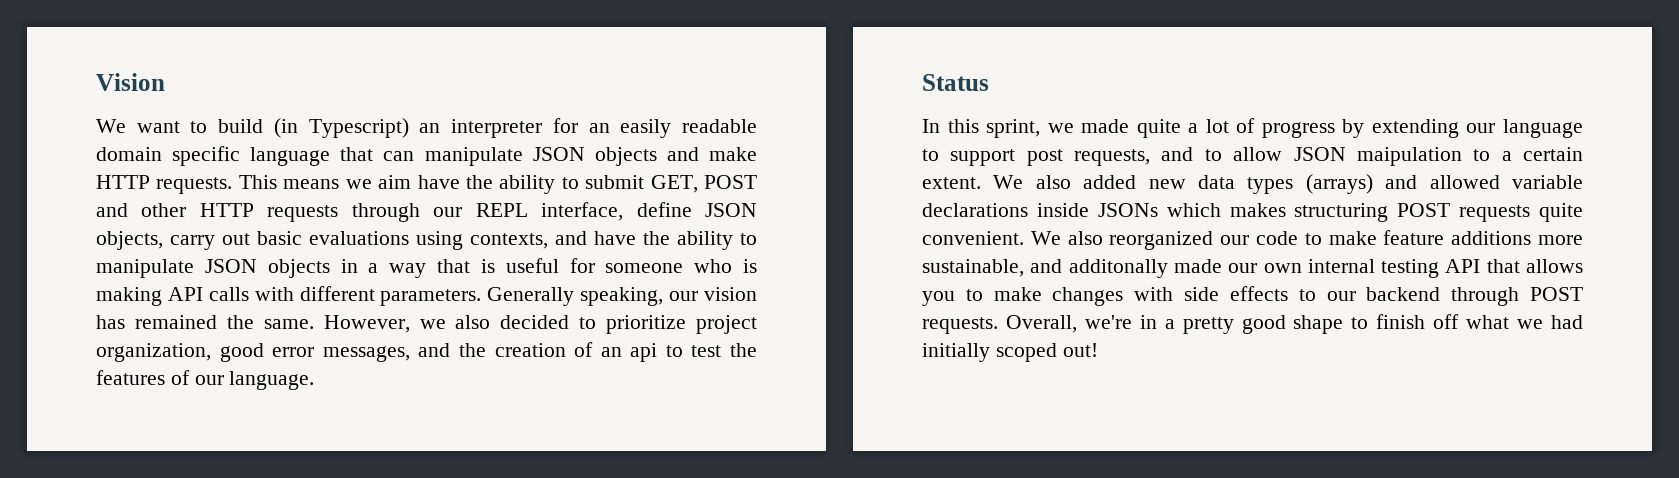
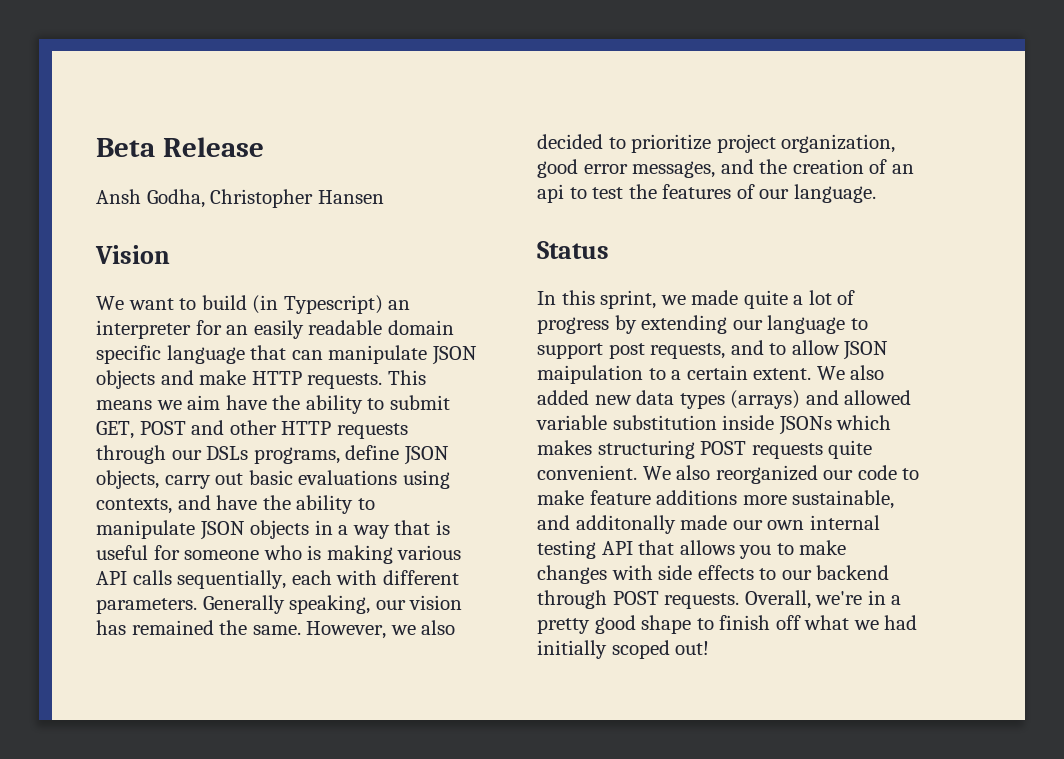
(96, 82) none -> [96,137,264,157] [96,189,384,208] Beta Release // Ansh Godha, Christopher Hansen //
[475,202,624,221] REPL interface, -> [206,446,340,464] DSLs programs,
(162, 296) none -> [397,545,462,560] various
(249, 294) none -> [177,570,332,589] sequentially, each
[922,203,1028,217] declarations -> [612,415,717,430] substitution

